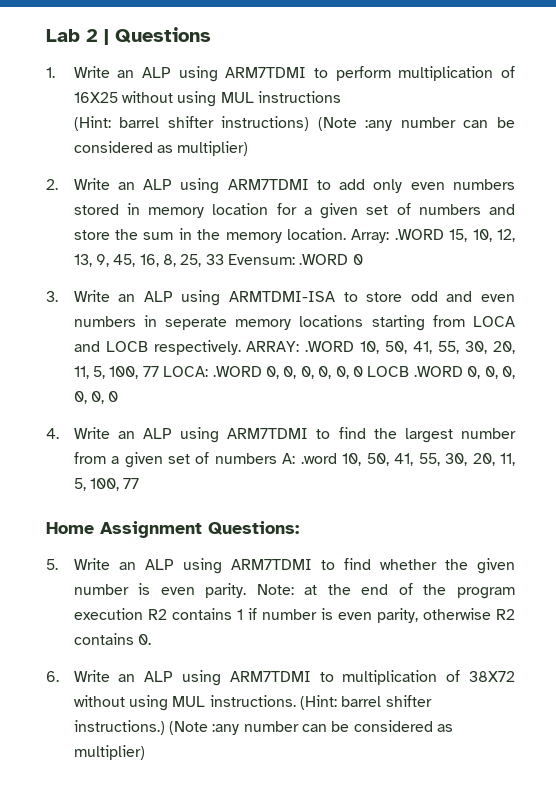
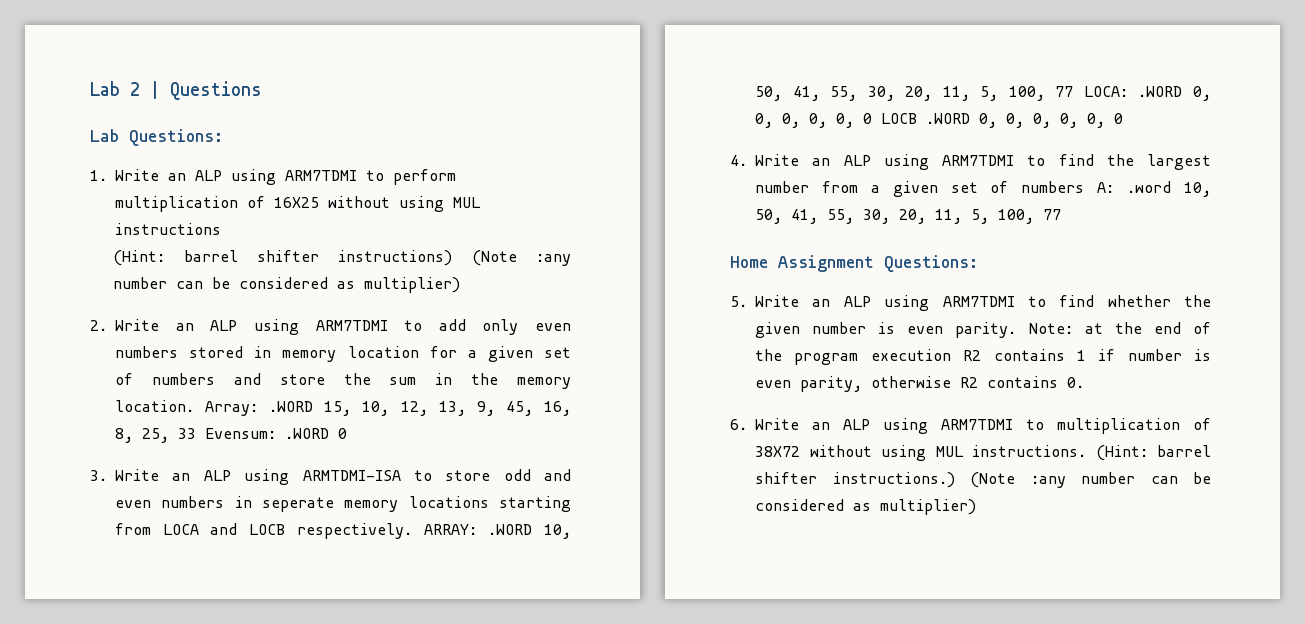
(211, 35) none -> [90,129,223,146] // Lab Questions:

